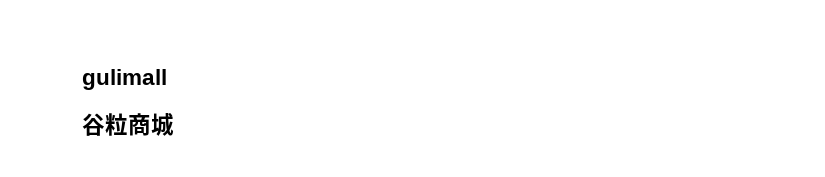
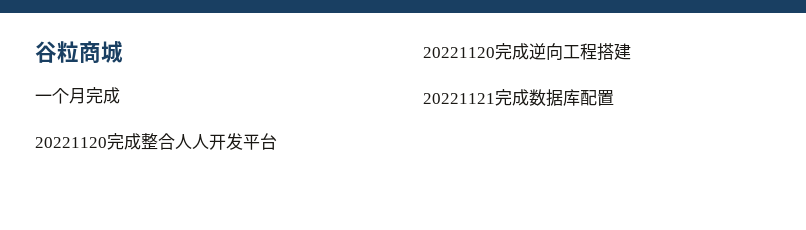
[82,69,167,90] gulimall // -> (35, 52) none
(174, 124) none -> [35,87,120,104] [35,133,277,150] [423,43,631,61] [423,89,614,107] // 一个月完成 // 20221120完成整合人人开发平台 // 20221120完成逆向工程搭建 // 20221121完成数据库配置

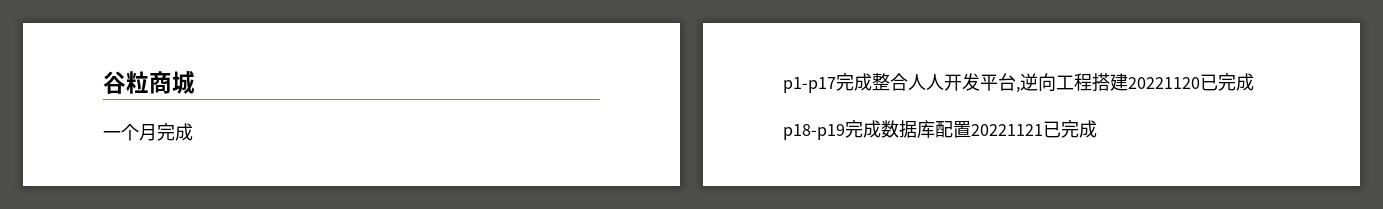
[35,137,107,148] 20221120 -> [783,77,836,93] p1-p17
[423,43,529,60] // 20221120完成 -> [1016,86,1020,93] ,
[423,93,495,104] // 20221121 -> [1128,73,1254,91] [783,124,845,140] 20221120已完成 // p18-p19
(614, 98) none -> [971,120,1097,138] 20221121已完成

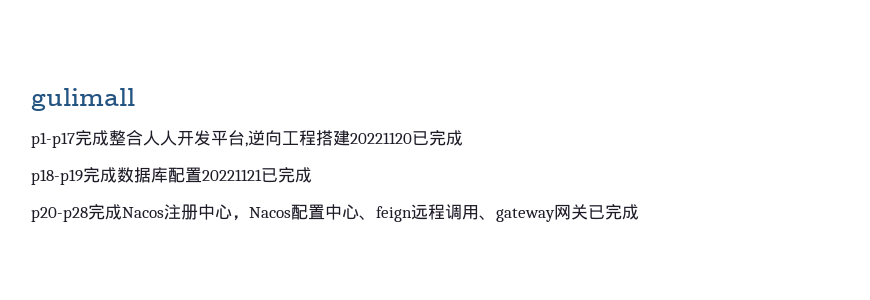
[103,70,195,94] [103,123,193,141] 谷粒商城 // 一个月完成 -> [31,88,135,111] gulimall
(1097, 129) none -> [31,204,639,222] // p20-p28完成Nacos注册中心，Nacos配置中心、feign远程调用、gateway网关已完成

